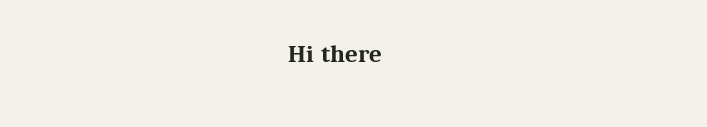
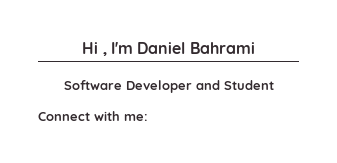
[320,45,382,62] there -> [102,42,255,56] [63,80,274,93] [38,111,148,121] , I'm Daniel Bahrami // Software Developer and Student // Connect with me:

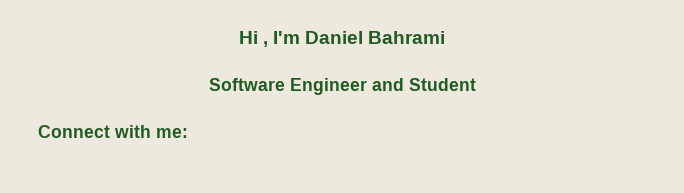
[125,80,192,93] Developer -> [289,78,367,95] Engineer

